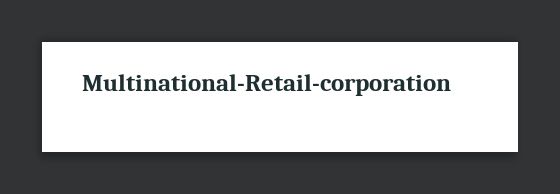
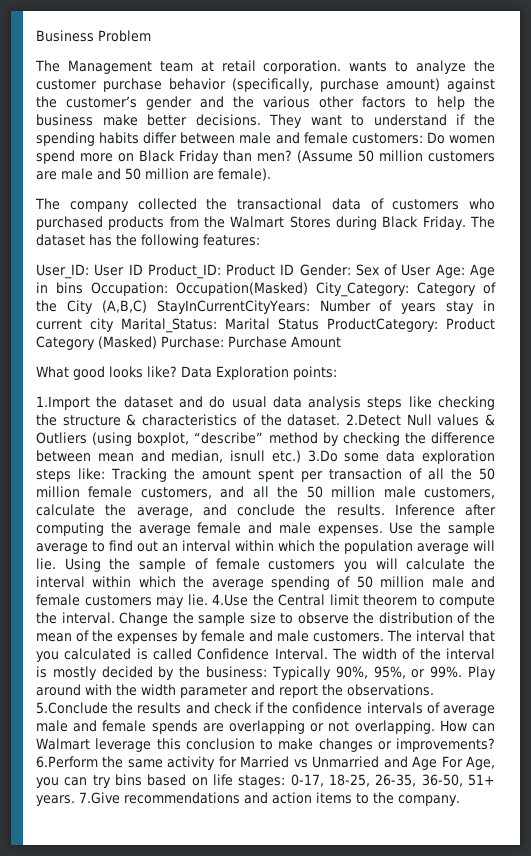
[82,74,451,96] Multinational-Retail-corporation -> [36,30,151,42] [35,60,496,74] [36,78,495,92] [36,96,495,110] [36,114,495,128] [36,132,495,146] [36,150,495,164] [36,168,271,181] [35,198,495,212] [36,216,495,230] [36,234,260,248] [36,264,495,279] [36,282,497,297] [36,300,495,314] [36,318,495,333] [36,336,341,350] [36,366,337,380] [36,396,496,410] [36,414,495,426] [36,432,495,446] [36,450,495,464] [36,468,495,482] [36,486,496,499] [36,504,496,518] [36,522,495,536] [36,540,495,554] [36,558,495,572] [36,576,495,590] [36,594,495,608] [36,612,496,626] [36,630,495,644] [36,648,496,662] [36,666,496,680] [36,684,434,698] [36,702,495,716] [36,720,495,734] [36,738,495,752] [36,756,495,770] [36,774,495,788] [36,792,460,806] Business Problem // The Management team at retail corporation. wants to analyze the customer purchase behavior (specifically, purchase amount) against the customer’s gender and the various other factors to help the business make better decisions. They want to understand if the spending habits differ between male and female customers: Do women spend more on Black Friday than men? (Assume 50 million customers are male and 50 million are female). // The company collected the transactional data of customers who purchased products from the Walmart Stores during Black Friday. The dataset has the following features: // User_ID: User ID Product_ID: Product ID Gender: Sex of User Age: Age in bins Occupation: Occupation(Masked) City_Category: Category of the City (A,B,C) StayInCurrentCityYears: Number of years stay in current city Marital_Status: Marital Status ProductCategory: Product Category (Masked) Purchase: Purchase Amount // What good looks like? Data Exploration points: // 1.Import the dataset and do usual data analysis steps like checking the structure & characteristics of the dataset. 2.Detect Null values & Outliers (using boxplot, “describe” method by checking the difference between mean and median, isnull etc.) 3.Do some data exploration steps like: Tracking the amount spent per transaction of all the 50 million female customers, and all the 50 million male customers, calculate the average, and conclude the results. Inference after computing the average female and male expenses. Use the sample average to find out an interval within which the population average will lie. Using the sample of female customers you will calculate the interval within which the average spending of 50 million male and female customers may lie. 4.Use the Central limit theorem to compute the interval. Change the sample size to observe the distribution of the mean of the expenses by female and male customers. The interval that you calculated is called Confidence Interval. The width of the interval is mostly decided by the business: Typically 90%, 95%, or 99%. Play around with the width parameter and report the observations. 5.Conclude the results and check if the confidence intervals of average male and female spends are overlapping or not overlapping. How can Walmart leverage this conclusion to make changes or improvements? 6.Perform the same activity for Married vs Unmarried and Age For Age, you can try bins based on life stages: 0-17, 18-25, 26-35, 36-50, 51+ years. 7.Give recommendations and action items to the company.

